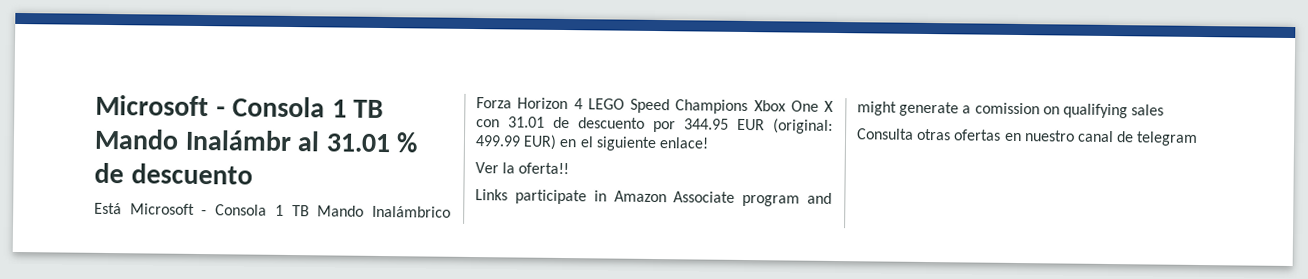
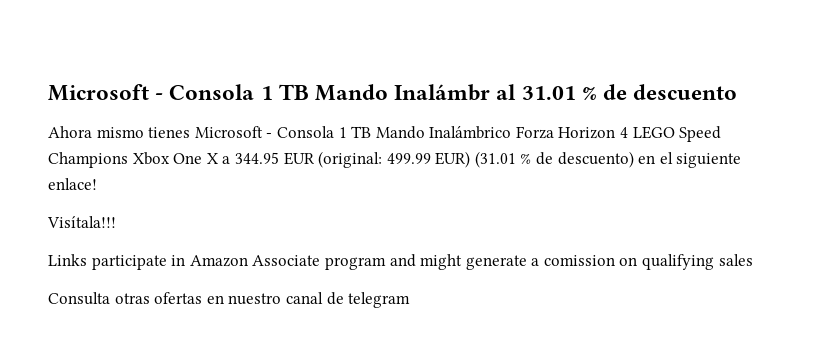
[94,202,122,215] Está -> [48,126,191,138] Ahora mismo tienes
[476,116,676,133] con 31.01 de descuento por -> [222,156,231,164] a
(558, 142) none -> [474,151,634,168] (31.01 % de descuento)
[475,162,570,175] Ver la oferta!! -> [47,216,116,228] Visítala!!!

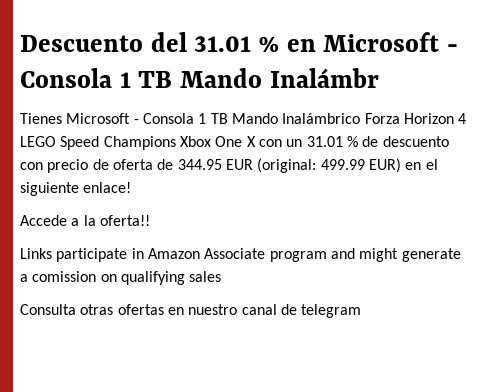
(48, 92) none -> [20,32,316,52] Descuento del 31.01 % en
[496,84,738,100] [48,126,191,138] al 31.01 % de descuento // Ahora mismo tienes -> [20,113,62,124] // Tienes
[222,156,231,164] a -> [258,136,449,147] [20,159,174,173] con un 31.01 % de descuento con precio de oferta de
[474,151,634,168] (31.01 % de descuento) -> (401, 165) none
[47,216,116,228] Visítala!!! -> [20,215,150,226] Accede a la oferta!!

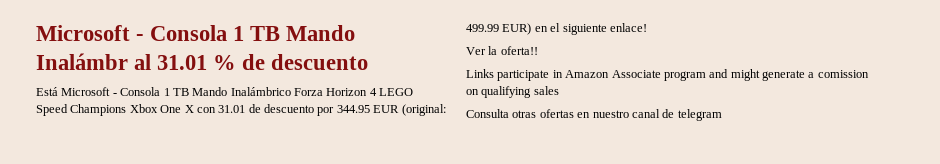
[20,32,316,52] Descuento del 31.01 % en -> (36, 33) none
[20,113,62,124] // Tienes -> [134,54,369,70] [36,87,58,96] al 31.01 % de descuento // Está
[286,136,449,147] [20,159,174,173] un 31.01 % de descuento con precio de oferta de -> [218,104,335,116] 31.01 de descuento por
[20,215,80,226] Accede a -> [466,47,486,55] Ver

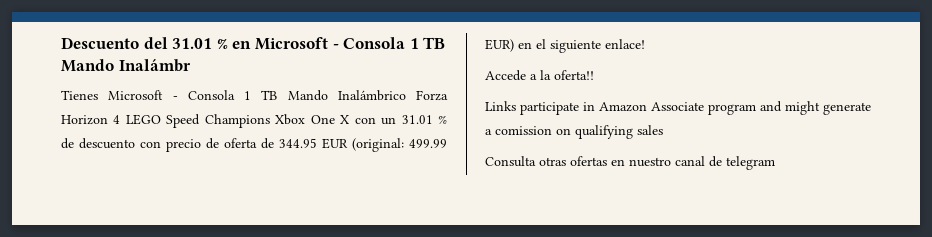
(36, 33) none -> [61,37,252,49] Descuento del 31.01 % en
[134,54,369,70] [36,87,58,96] al 31.01 % de descuento // Está -> [61,90,98,100] // Tienes
[218,104,335,116] 31.01 de descuento por -> [381,115,447,125] [61,138,274,152] un 31.01 % de descuento con precio de oferta de
[466,47,486,55] Ver -> [485,70,537,81] Accede a

